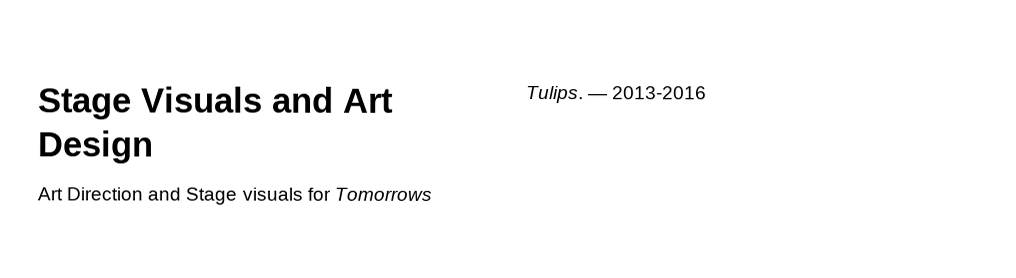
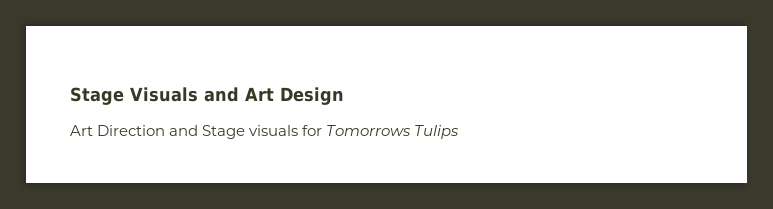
[526,86,708,104] Tulips. — 2013-2016 -> [414,125,460,139] Tulips

